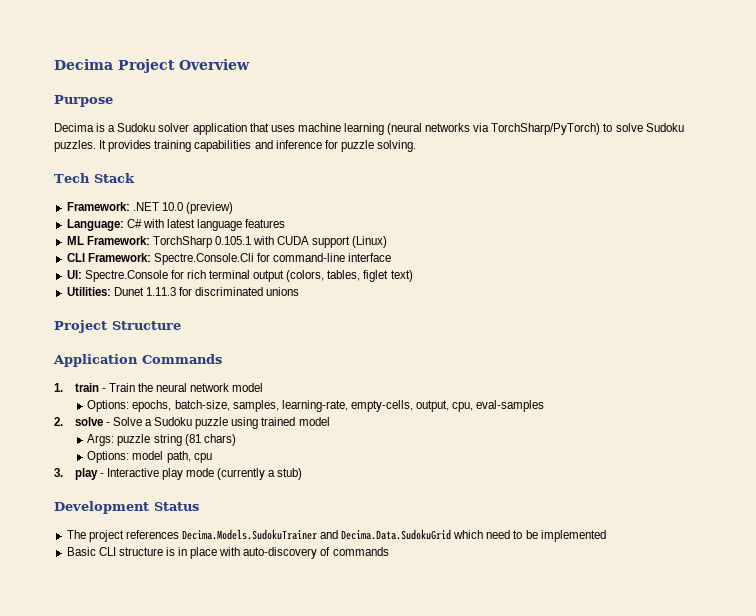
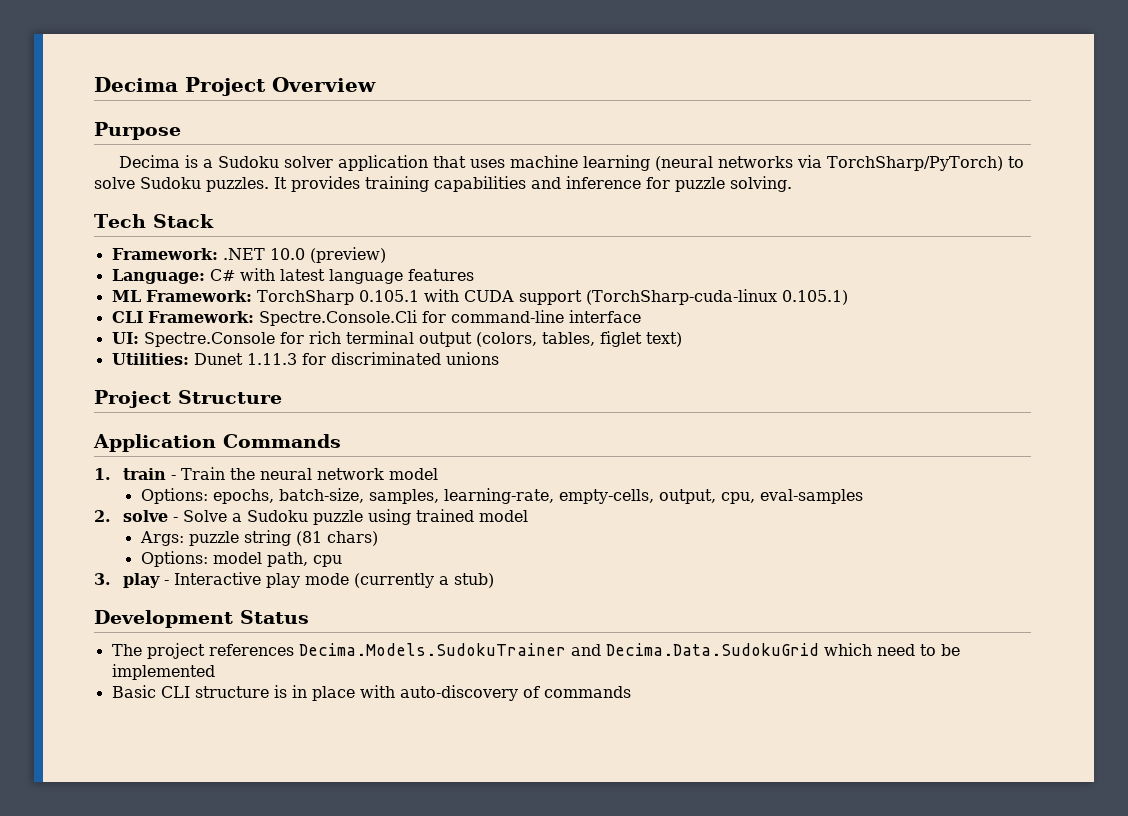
[352,236,388,248] (Linux) -> [585,289,848,305] (TorchSharp-cuda-linux 0.105.1)

